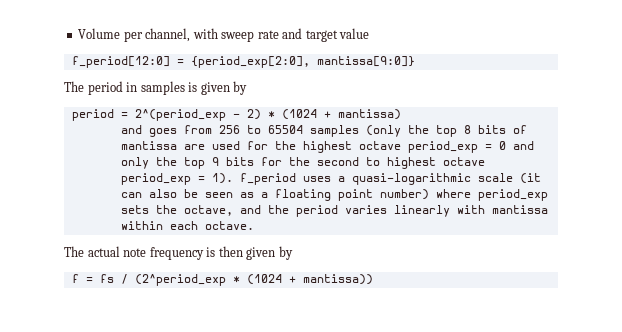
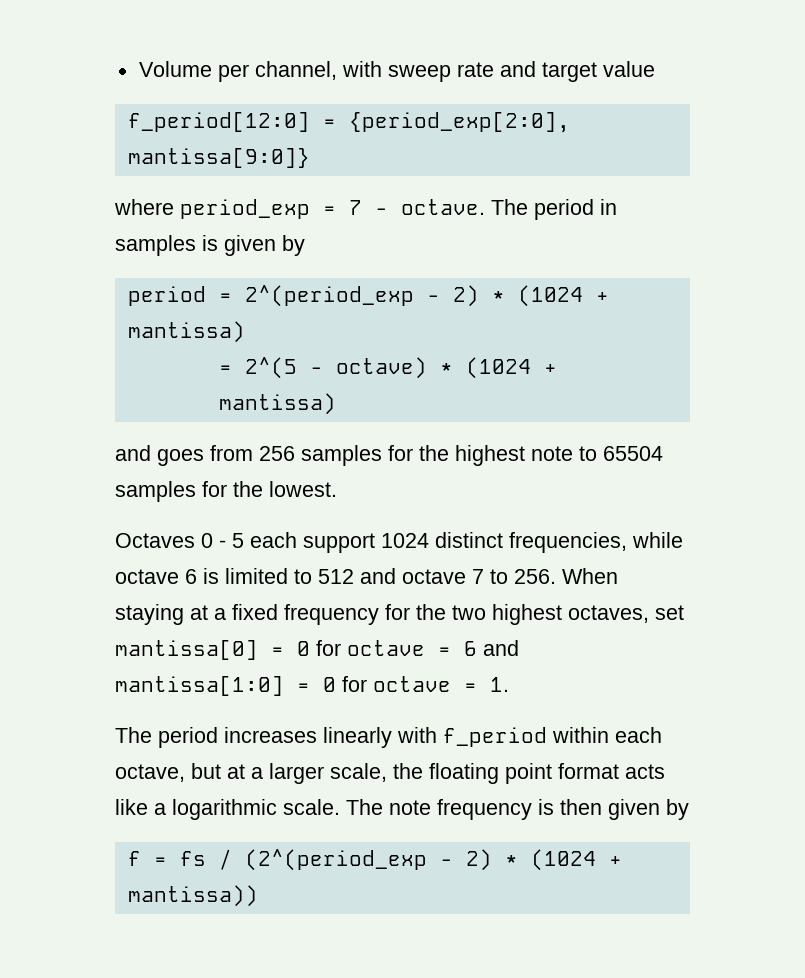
(415, 61) none -> [114,199,485,219] where period_exp = 7 - octave.
[120,125,527,137] [120,141,534,153] [120,157,485,169] [120,173,541,185] [120,189,548,201] [120,205,548,217] [120,221,254,230] [64,246,120,257] and goes from 256 to 65504 samples (only the top 8 bits of mantissa are used for the highest octave period_exp = 0 and only the top 9 bits for the second to highest octave period_exp = 1). f_period uses a quasi-logarithmic scale (it can also be seen as a floating point number) where period_exp sets the octave, and the period varies linearly with mantissa within each octave. // The actual -> [218,357,557,379] [218,393,336,415] [115,445,663,466] [115,481,337,502] [115,532,683,553] [115,568,618,584] [115,604,684,625] [115,640,519,660] [115,676,509,696] [115,727,662,748] [115,763,665,784] [115,799,383,820] = 2^(5 - octave) * (1024 + mantissa) // and goes from 256 samples for the highest note to 65504 samples for the lowest. // Octaves 0 - 5 each support 1024 distinct frequencies, while octave 6 is limited to 512 and octave 7 to 256. When staying at a fixed frequency for the two highest octaves, set mantissa[0] = 0 for octave = 6 and mantissa[1:0] = 0 for octave = 1. // The period increases linearly with f_period within each octave, but at a larger scale, the floating point format acts like a logarithmic scale. The
[134,274,226,286] (2^period_exp -> [244,849,492,871] (2^(period_exp - 2)

